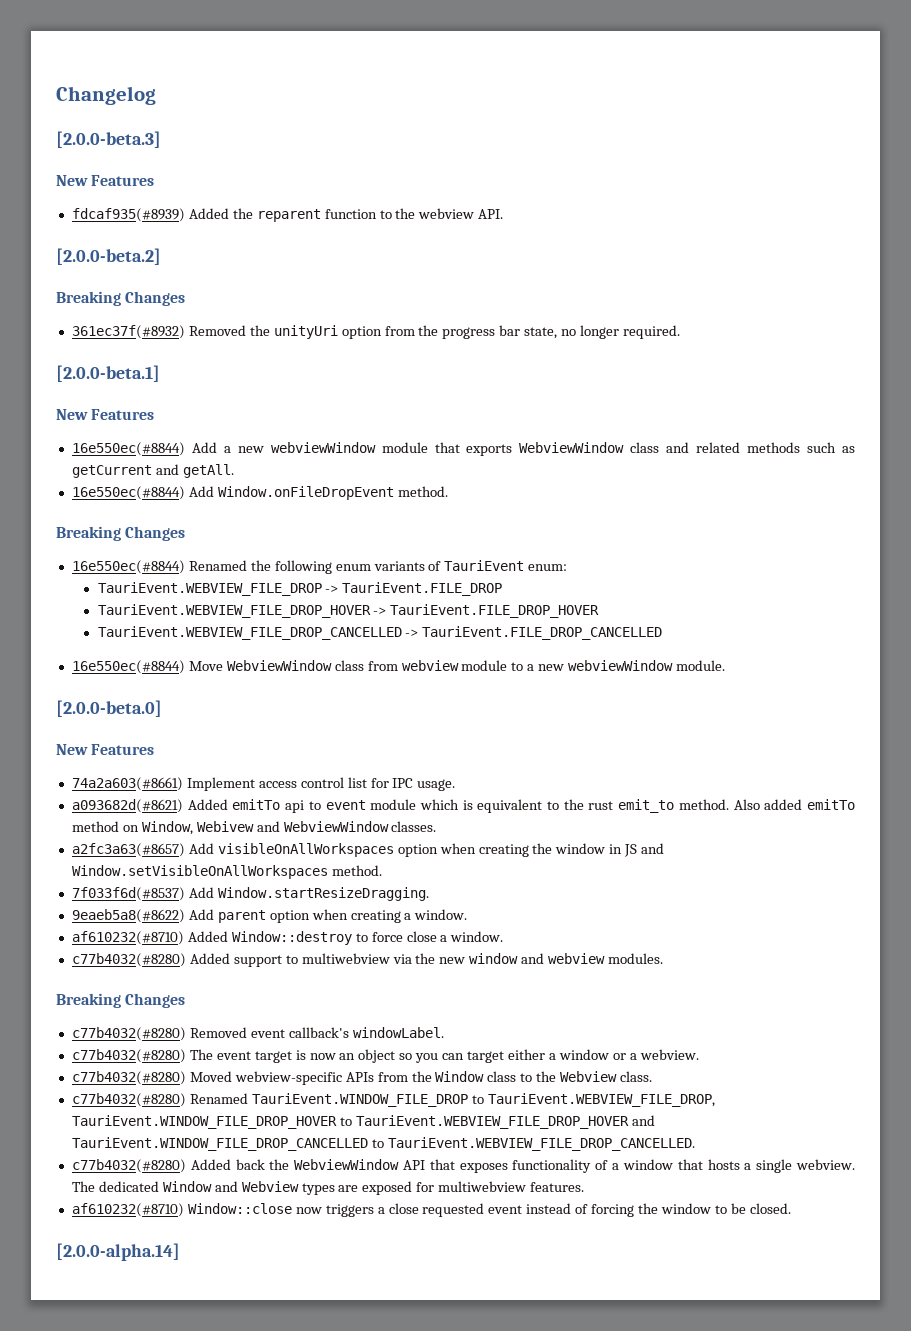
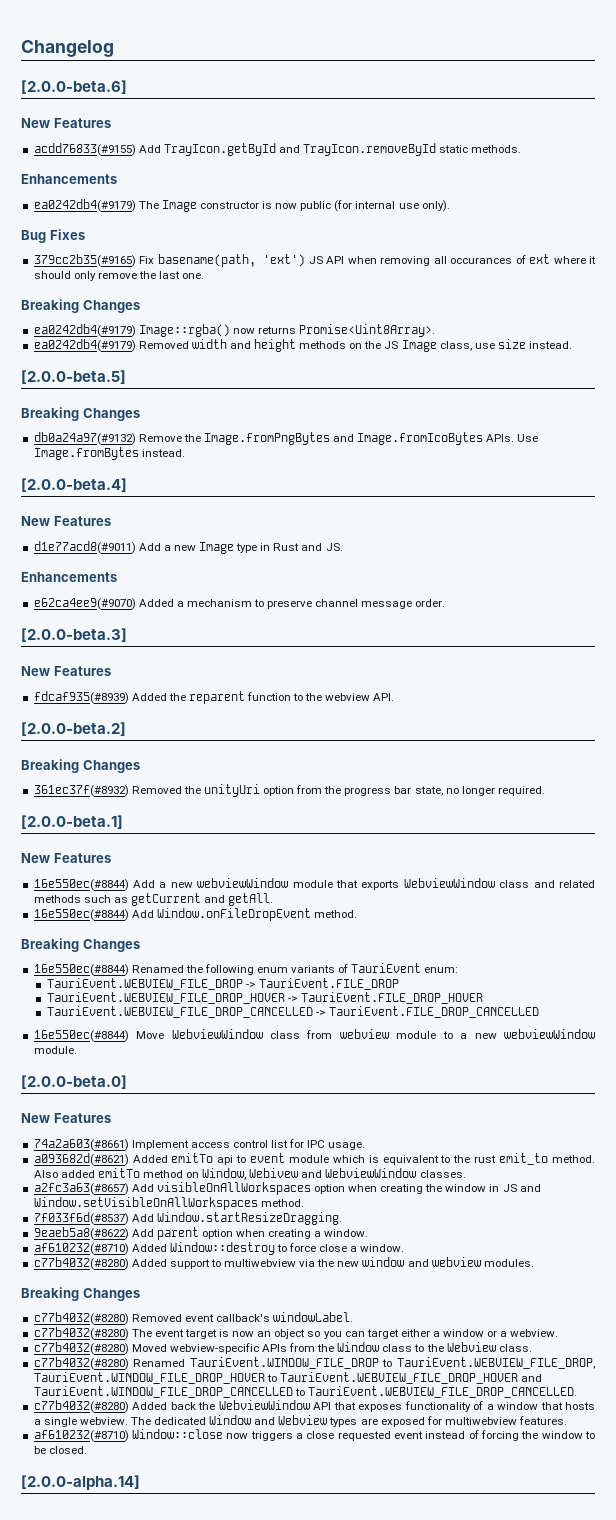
(156, 95) none -> [21,80,127,94] [21,118,111,128] [33,143,522,156] [21,174,117,184] [33,199,450,212] [21,229,85,243] [33,254,596,267] [33,271,205,281] [21,299,140,313] [33,324,436,337] [33,339,573,352] [21,370,126,384] [21,407,140,421] [33,432,539,445] [33,447,185,460] [21,478,127,492] [21,516,111,526] [33,541,343,554] [21,572,117,582] [33,598,446,610] // [2.0.0-beta.6] // New Features // acdd76833(#9155) Add TrayIcon.getById and TrayIcon.removeById static methods. // Enhancements // ea0242db4(#9179) The Image constructor is now public (for internal use only). // Bug Fixes // 379cc2b35(#9165) Fix basename(path, 'ext') JS API when removing all occurances of ext where it should only remove the last one. // Breaking Changes // ea0242db4(#9179) Image::rgba() now returns Promise<Uint8Array>. // ea0242db4(#9179) Removed width and height methods on the JS Image class, use size instead. // [2.0.0-beta.5] // Breaking Changes // db0a24a97(#9132) Remove the Image.fromPngBytes and Image.fromIcoBytes APIs. Use Image.fromBytes instead. // [2.0.0-beta.4] // New Features // d1e77acd8(#9011) Add a new Image type in Rust and JS. // Enhancements // e62ca4ee9(#9070) Added a mechanism to preserve channel message order.

